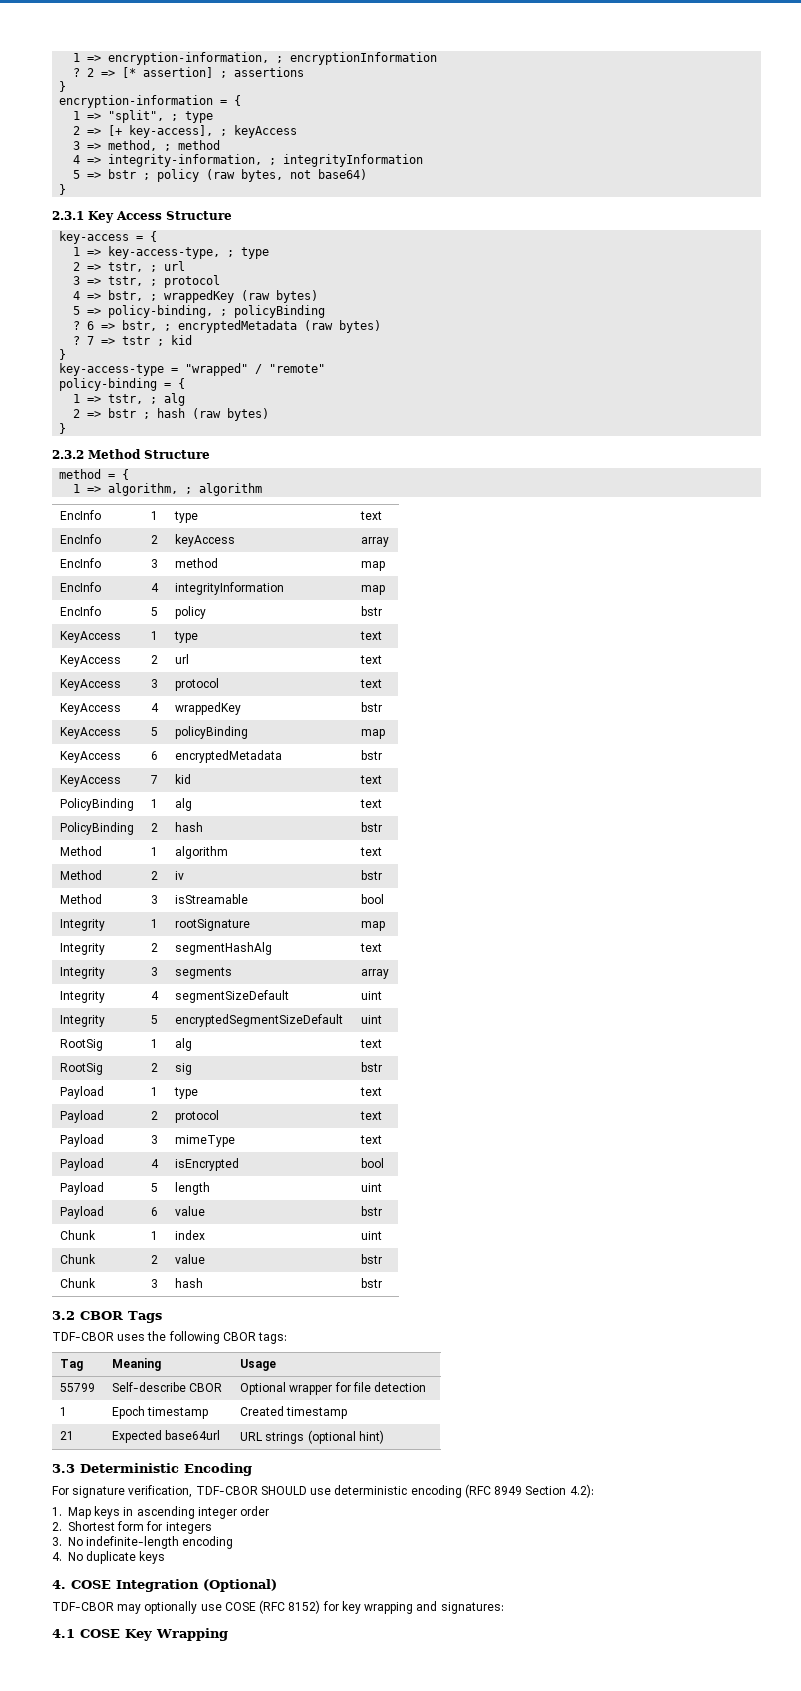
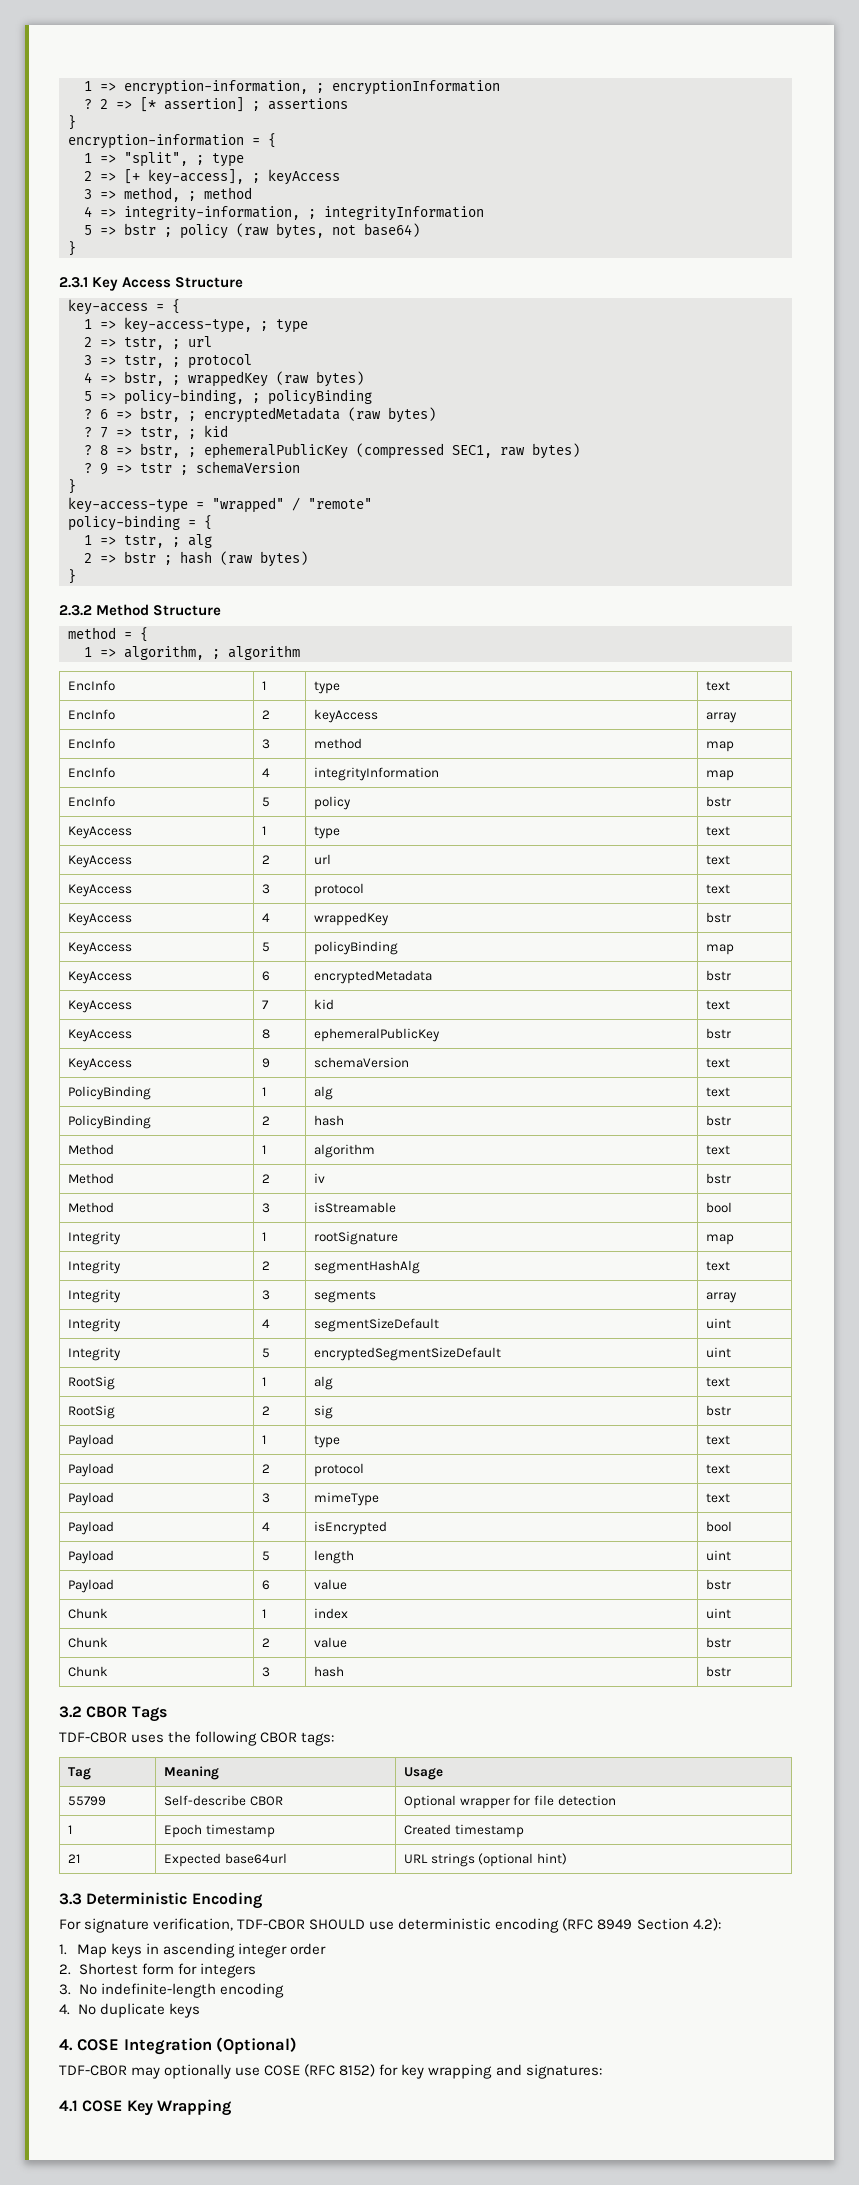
(116, 341) none -> [140,425,228,440] [84,443,580,459] [84,463,132,475] tstr, ; kid // ? 8 => bstr, ; ephemeralPublicKey (compressed SEC1, raw bytes) // ? 9 =>
[171,335,193,345] kid -> [196,461,300,474] schemaVersion
(383, 779) none -> [68,1029,133,1042] [262,1029,271,1039] [314,1028,441,1042] [706,1028,732,1039] [68,1058,133,1071] [262,1058,271,1068] [314,1057,410,1068] [706,1058,731,1068] // KeyAccess | 8 | ephemeralPublicKey | bstr // KeyAccess | 9 | schemaVersion | text

